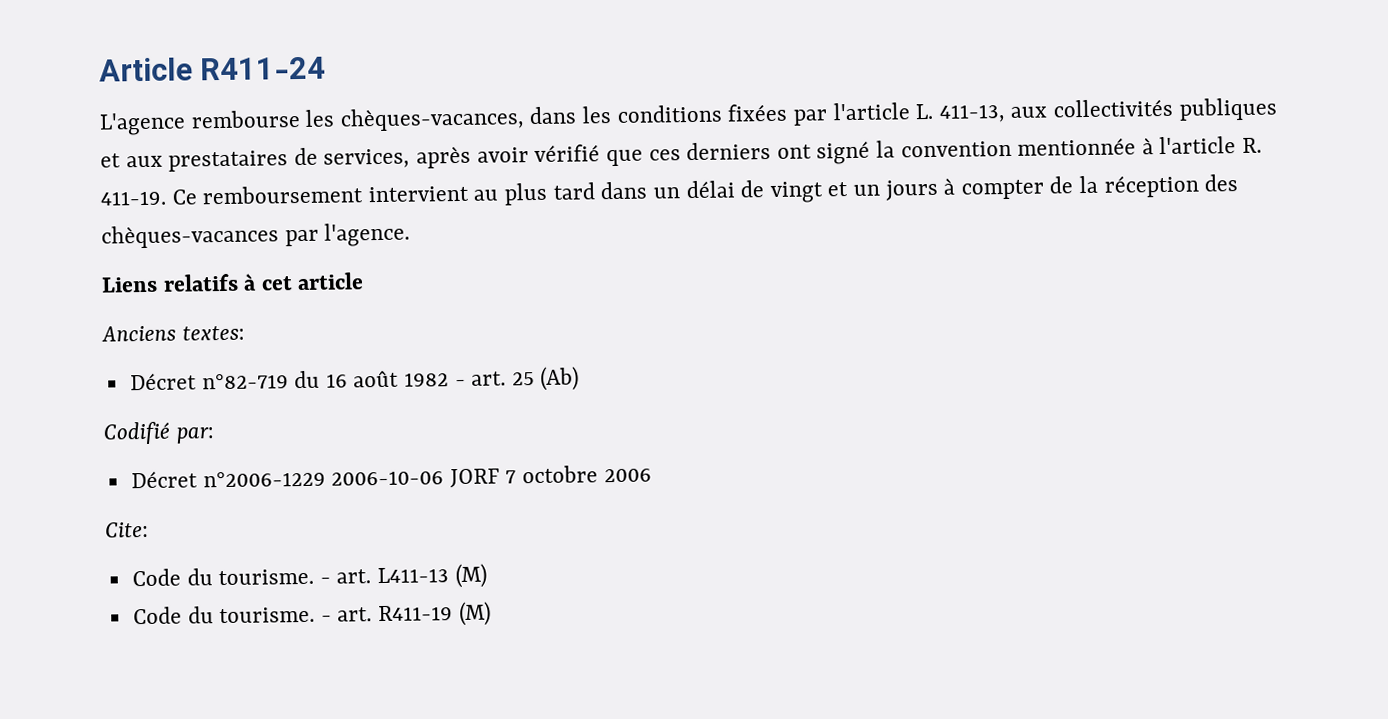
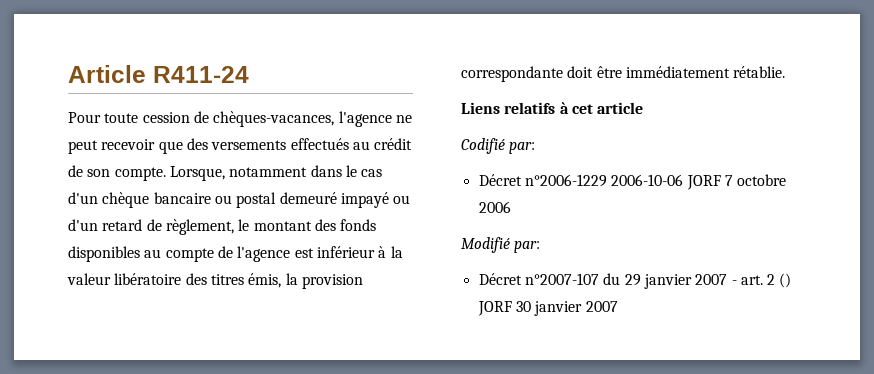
[99,97,1277,136] [100,136,1263,172] [100,174,1239,206] [101,222,411,249] L'agence rembourse les chèques-vacances, dans les conditions fixées par l'article L. 411-13, aux collectivités publiques et aux prestataires de services, après avoir vérifié que ces derniers ont signé la convention mentionnée à l'article R. 411-19. Ce remboursement intervient au plus tard dans un délai de vingt et un jours à compter de la réception des chèques-vacances par l'agence. -> [68,111,412,127] [68,138,413,154] [68,165,383,181] [68,192,411,208] [68,219,377,235] [68,246,403,262] [67,273,363,289] [461,66,786,82] Pour toute cession de chèques-vacances, l'agence ne peut recevoir que des versements effectués au crédit de son compte. Lorsque, notamment dans le cas d'un chèque bancaire ou postal demeuré impayé ou d'un retard de règlement, le montant des fonds disponibles au compte de l'agence est inférieur à la valeur libératoire des titres émis, la provision correspondante doit être immédiatement rétablie.
[101,325,245,342] [129,366,580,391] // Anciens textes: // Décret n°82-719 du 16 août 1982 - art. 25 (Ab) -> (644, 108) none
[105,521,149,538] [131,563,487,589] [132,601,491,627] Cite: // Code du tourisme. - art. L411-13 (M) // Code du tourisme. - art. R411-19 (M) -> [461,237,541,253] [478,273,792,289] [477,301,618,316] Modifié par: // Décret n°2007-107 du 29 janvier 2007 - art. 2 () JORF 30 janvier 2007

